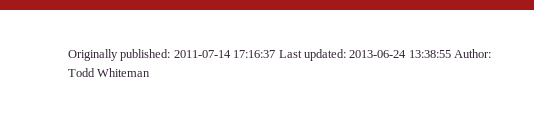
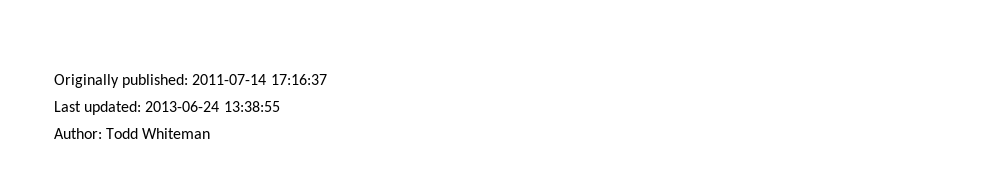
(276, 54) none -> (327, 79) //
(451, 54) none -> (280, 106) //

